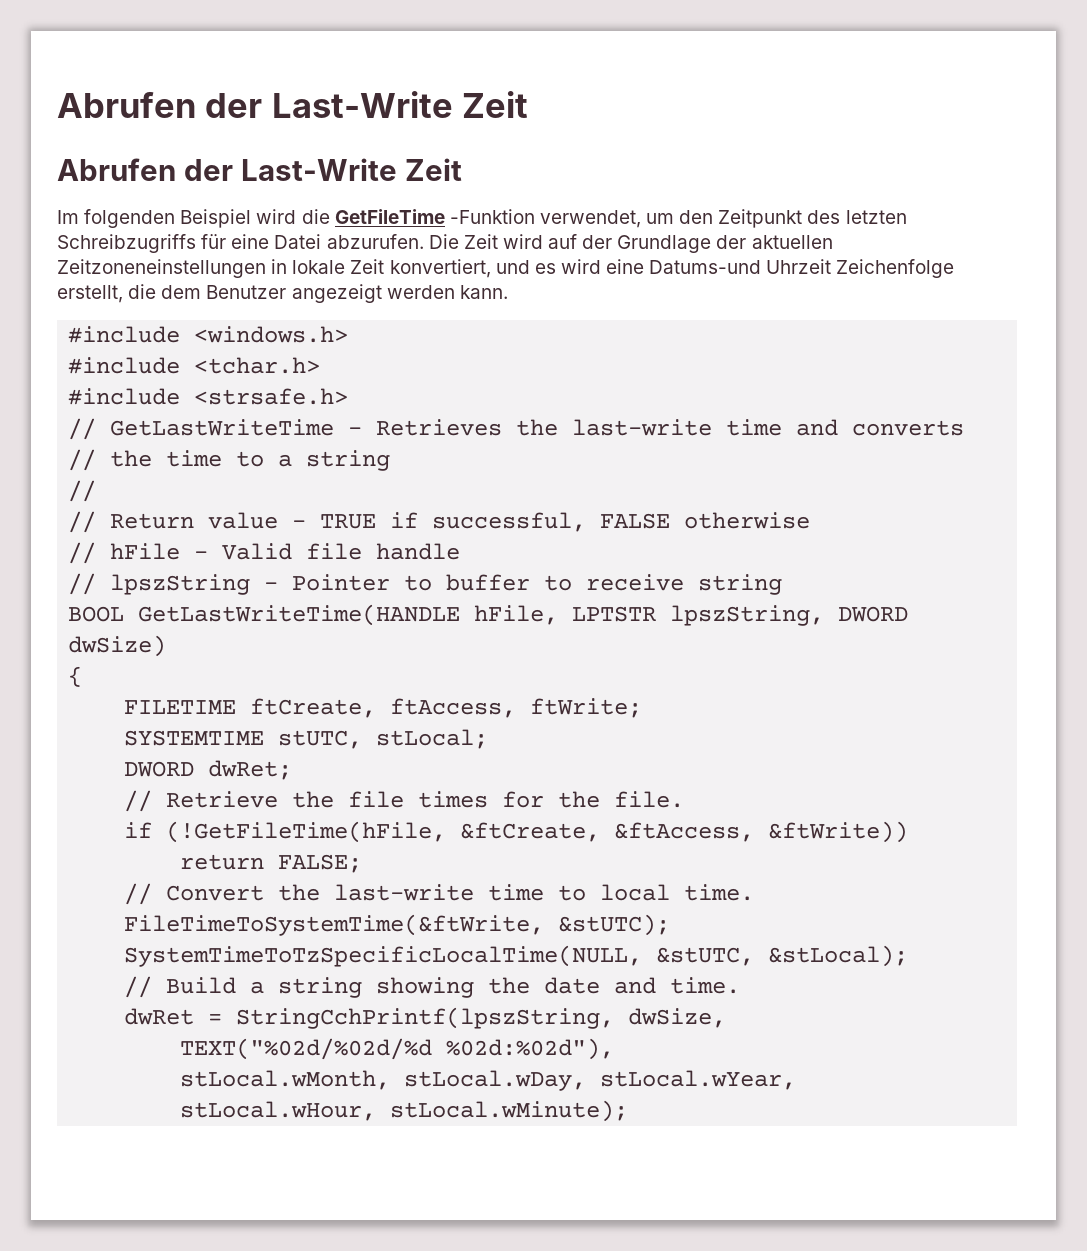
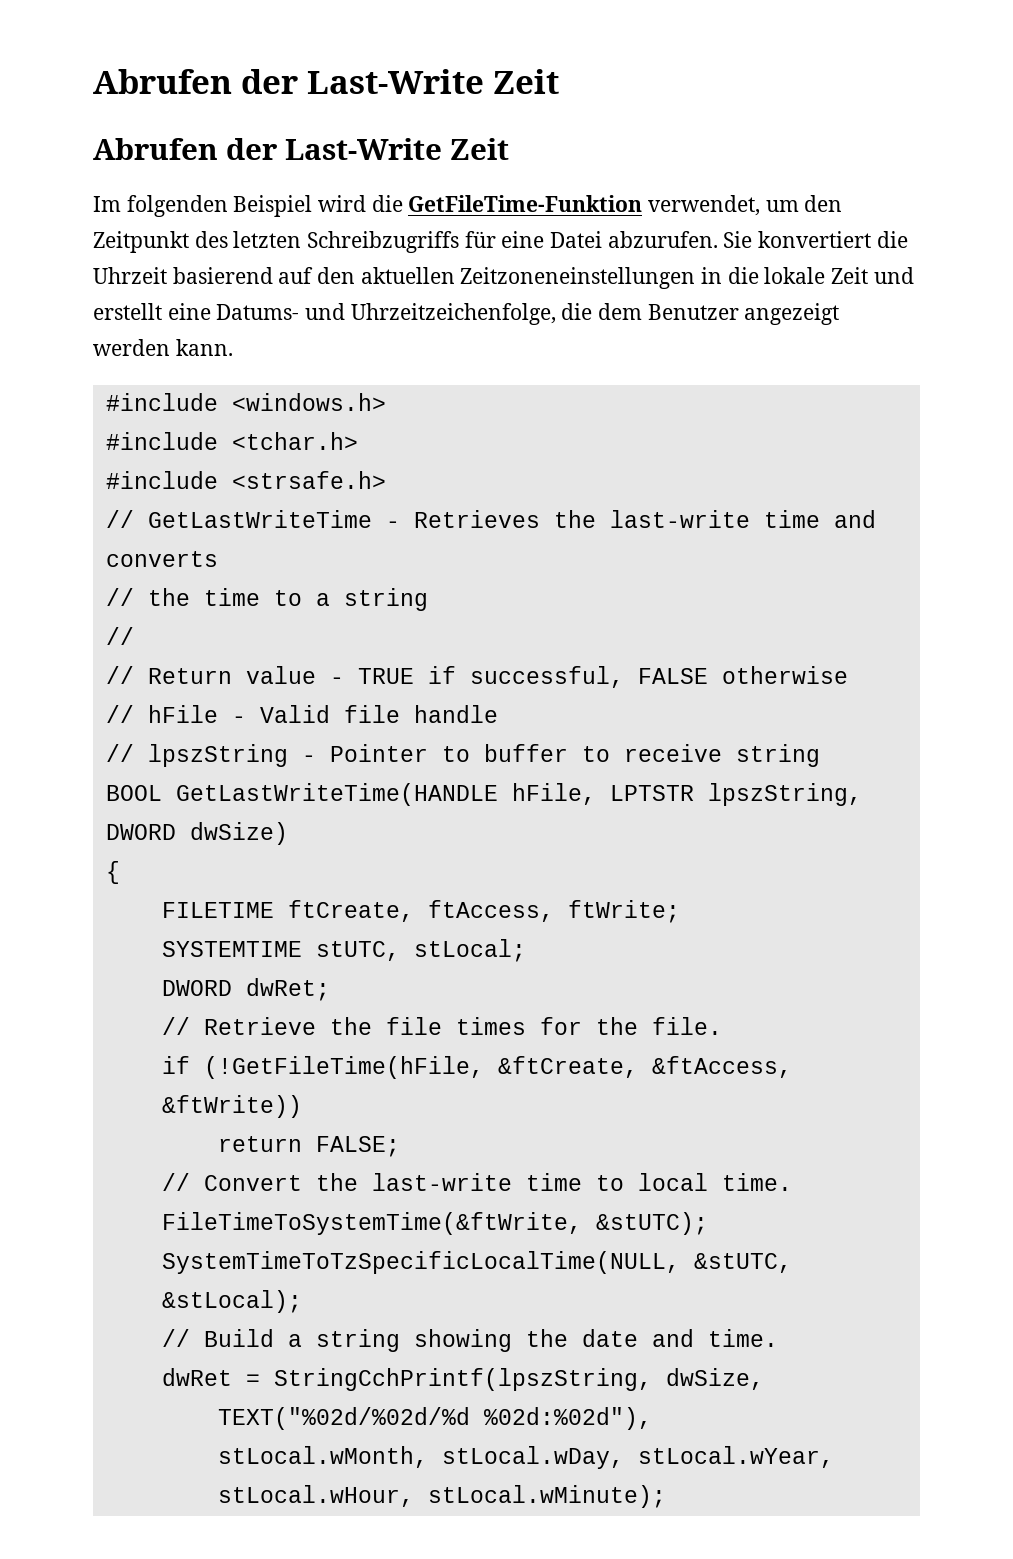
[334,209,535,224] GetFileTime -Funktion -> [408,195,643,212] GetFileTime-Funktion
[428,234,747,253] Die Zeit wird auf der Grundlage der -> [723,231,908,248] [93,267,356,284] Sie konvertiert die Uhrzeit basierend auf den
(288, 266) none -> [727,267,759,284] die
[389,259,955,278] [57,285,123,303] konvertiert, und es wird eine Datums-und Uhrzeit Zeichenfolge erstellt, -> [873,267,914,284] [93,303,556,325] und erstellt eine Datums- und Uhrzeitzeichenfolge,

